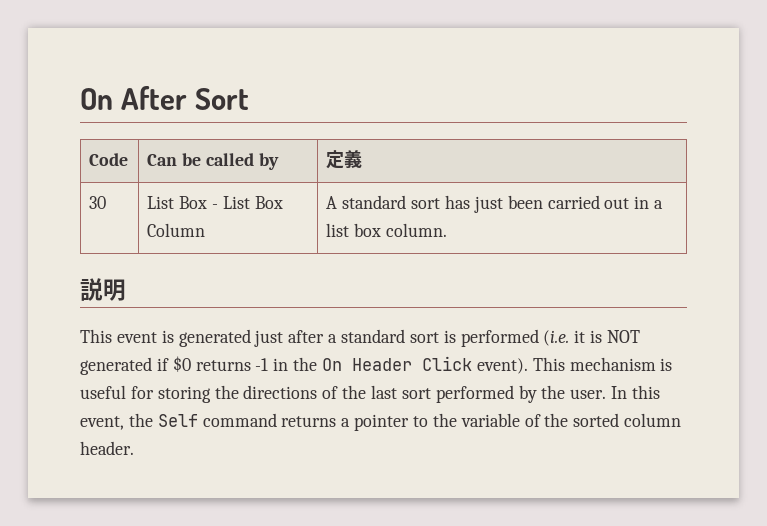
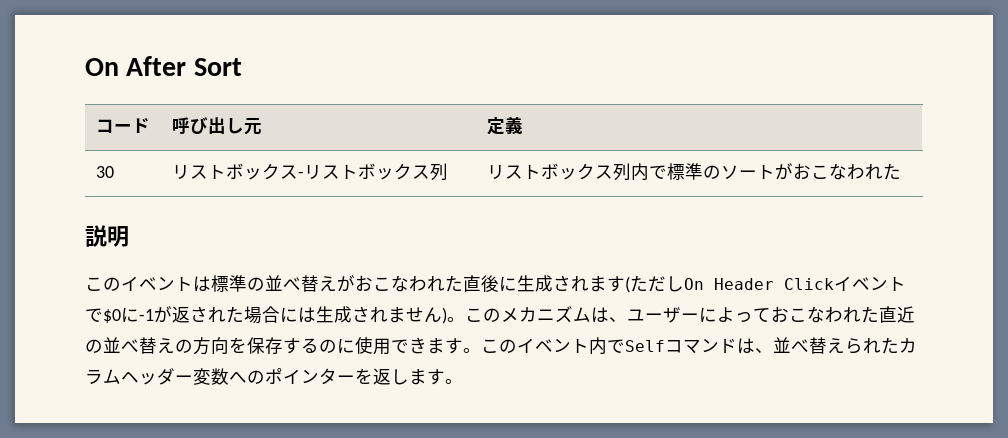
[89,153,129,166] [147,153,279,170] [326,150,363,169] [89,196,107,209] [147,196,283,209] [147,223,206,237] [326,195,664,213] [326,223,448,237] [80,278,126,301] [80,329,641,347] [80,356,673,375] [80,385,661,403] [80,413,682,431] [80,441,134,455] Code | Can be called by | 定義 // 30 | List Box - List Box Column | A standard sort has just been carried out in a list box column. // 説明 // This event is generated just after a standard sort is performed (i.e. it is NOT generated if $0 returns -1 in the On Header Click event). This mechanism is useful for storing the directions of the last sort performed by the user. In this event, the Self command returns a pointer to the variable of the sorted column header. -> [95,118,150,133] [171,117,262,135] [486,116,523,135] [95,166,114,178] [171,163,448,181] [486,163,901,181] [85,225,129,247] [85,275,906,293] [85,306,915,324] [85,336,917,355] [85,368,463,385] コード | 呼び出し元 | 定義 // 30 | リストボックス-リストボックス列 | リストボックス列内で標準のソートがおこなわれた // 説明 // このイベントは標準の並べ替えがおこなわれた直後に生成されます(ただしOn Header Clickイベントで$0に-1が返された場合には生成されません)。このメカニズムは、ユーザーによっておこなわれた直近の並べ替えの方向を保存するのに使用できます。このイベント内でSelfコマンドは、並べ替えられたカラムヘッダー変数へのポインターを返します。

